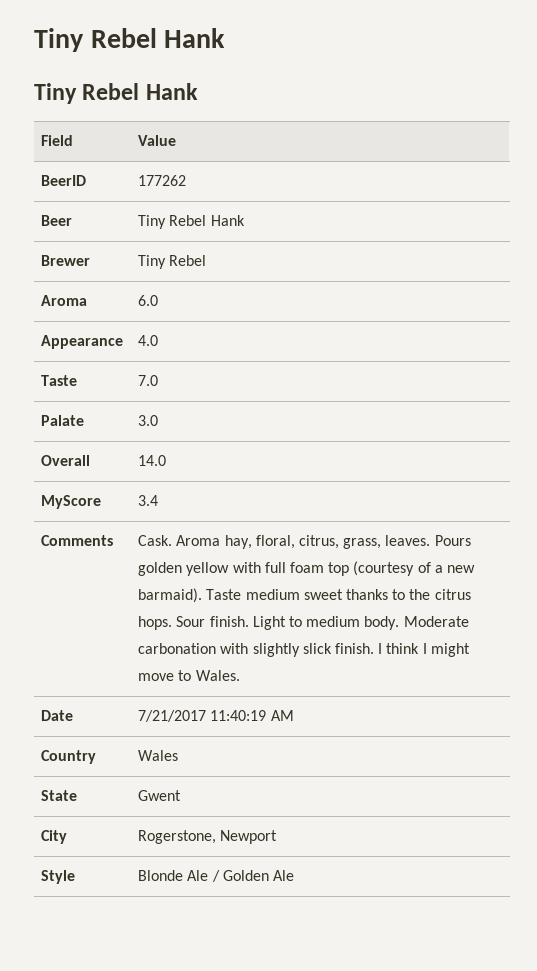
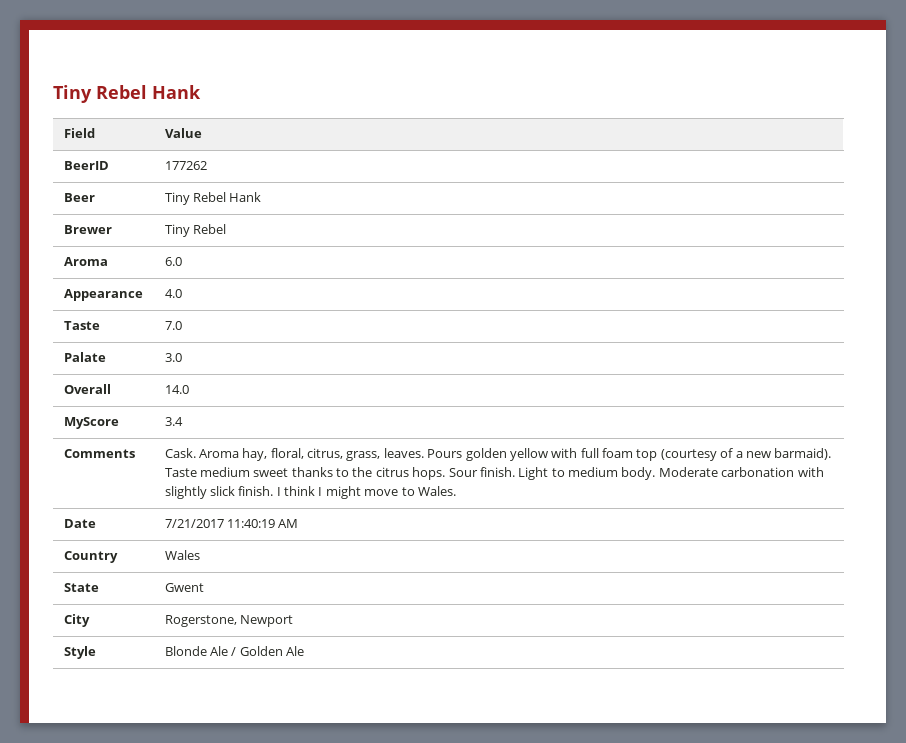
[34,28,226,52] [34,83,198,104] Tiny Rebel Hank // Tiny Rebel Hank -> [53,85,201,103] Tiny Rebel Hank

